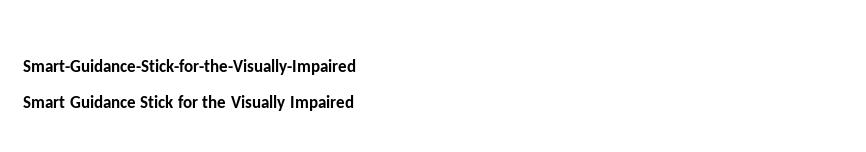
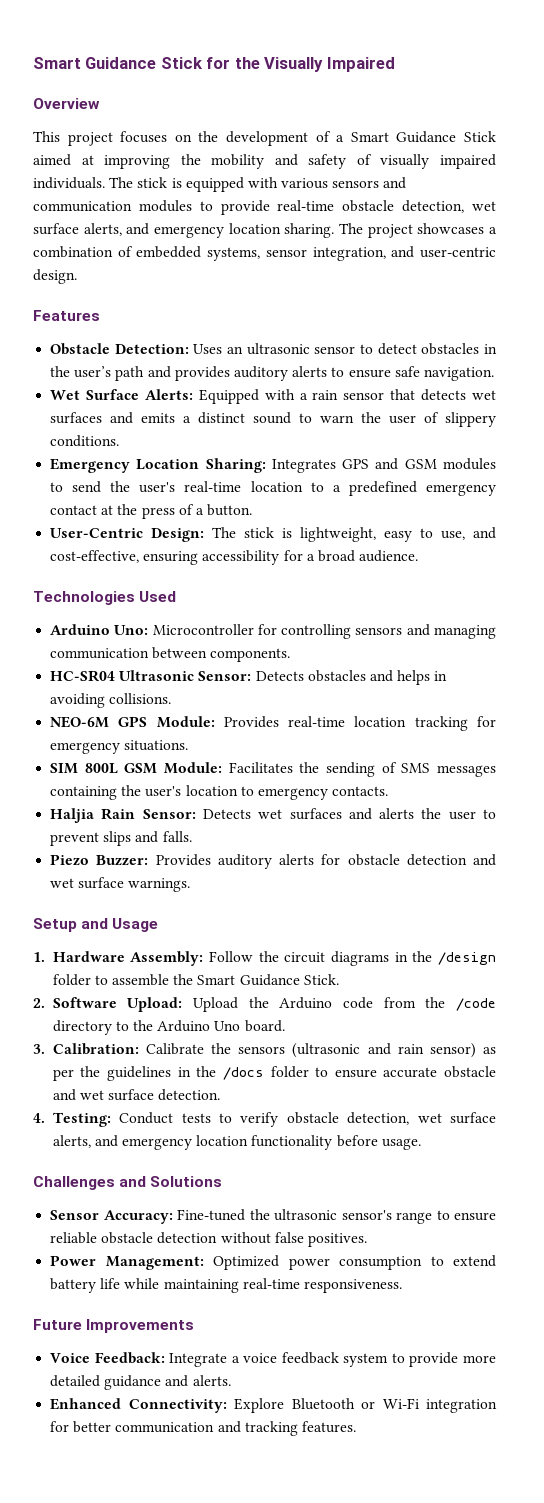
[23,59,356,75] Smart-Guidance-Stick-for-the-Visually-Impaired // -> (33, 63) none
(354, 103) none -> [33,98,100,109] [33,131,497,146] [33,154,496,169] [33,177,407,192] [33,200,496,215] [33,223,498,238] [33,246,497,261] [33,269,77,284] [33,310,100,321] [50,343,497,355] [50,366,494,381] [50,389,496,404] [50,412,496,427] [50,435,120,447] [50,458,496,473] [50,481,496,496] [50,504,253,519] [50,527,497,542] [50,550,419,565] [33,591,177,605] [50,624,496,639] [50,647,291,662] [50,670,448,685] [50,693,172,708] [50,716,496,731] [50,740,189,754] [50,762,496,777] [50,785,389,800] [50,808,497,823] [50,831,192,846] [50,854,496,869] [50,877,191,892] [33,918,159,932] [33,951,496,966] [52,974,339,986] [33,997,496,1012] [52,1020,285,1035] [33,1043,496,1058] [52,1066,496,1081] [52,1089,221,1101] [33,1112,496,1127] [52,1135,421,1150] [33,1176,223,1190] [50,1209,496,1224] [50,1232,367,1247] [50,1255,496,1270] [50,1278,402,1293] [33,1319,195,1333] [50,1352,497,1367] [50,1375,231,1390] [50,1398,497,1413] [50,1421,356,1436] // Overview // This project focuses on the development of a Smart Guidance Stick aimed at improving the mobility and safety of visually impaired individuals. The stick is equipped with various sensors and communication modules to provide real-time obstacle detection, wet surface alerts, and emergency location sharing. The project showcases a combination of embedded systems, sensor integration, and user-centric design. // Features // Obstacle Detection: Uses an ultrasonic sensor to detect obstacles in the user’s path and provides auditory alerts to ensure safe navigation. // Wet Surface Alerts: Equipped with a rain sensor that detects wet surfaces and emits a distinct sound to warn the user of slippery conditions. // Emergency Location Sharing: Integrates GPS and GSM modules to send the user's real-time location to a predefined emergency contact at the press of a button. // User-Centric Design: The stick is lightweight, easy to use, and cost-effective, ensuring accessibility for a broad audience. // Technologies Used // Arduino Uno: Microcontroller for controlling sensors and managing communication between components. // HC-SR04 Ultrasonic Sensor: Detects obstacles and helps in avoiding collisions. // NEO-6M GPS Module: Provides real-time location tracking for emergency situations. // SIM 800L GSM Module: Facilitates the sending of SMS messages containing the user's location to emergency contacts. // Haljia Rain Sensor: Detects wet surfaces and alerts the user to prevent slips and falls. // Piezo Buzzer: Provides auditory alerts for obstacle detection and wet surface warnings. // Setup and Usage // 1. Hardware Assembly: Follow the circuit diagrams in the /design folder to assemble the Smart Guidance Stick. // 2. Software Upload: Upload the Arduino code from the /code directory to the Arduino Uno board. // 3. Calibration: Calibrate the sensors (ultrasonic and rain sensor) as per the guidelines in the /docs folder to ensure accurate obstacle and wet surface detection. // 4. Testing: Conduct tests to verify obstacle detection, wet surface alerts, and emergency location functionality before usage. // Challenges and Solutions // Sensor Accuracy: Fine-tuned the ultrasonic sensor's range to ensure reliable obstacle detection without false positives. // Power Management: Optimized power consumption to extend battery life while maintaining real-time responsiveness. // Future Improvements // Voice Feedback: Integrate a voice feedback system to provide more detailed guidance and alerts. // Enhanced Connectivity: Explore Bluetooth or Wi-Fi integration for better communication and tracking features.

